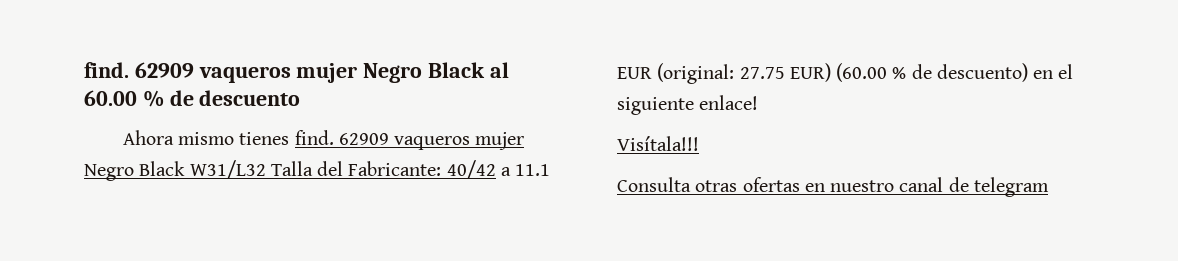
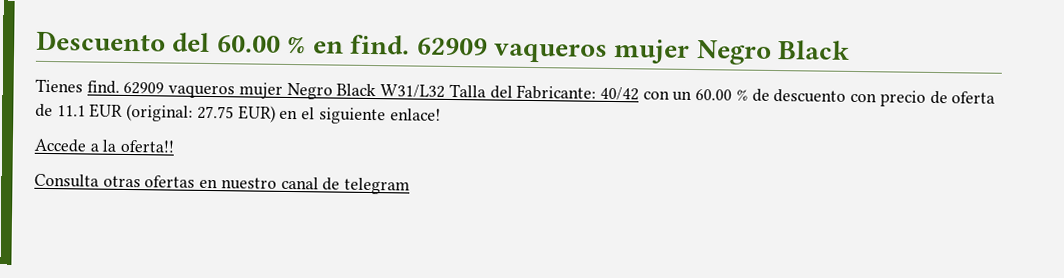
[84,62,509,83] [84,90,301,107] [122,130,290,145] find. 62909 vaqueros mujer Negro Black al 60.00 % de descuento // Ahora mismo tienes -> [36,30,851,65] [35,78,83,93] Descuento del 60.00 % en find. 62909 vaqueros mujer Negro Black // Tienes
[500,167,511,176] a -> [642,88,996,107] [35,103,53,118] con un 60.00 % de descuento con precio de oferta de
[836,63,1028,82] (60.00 % de descuento) -> (276, 114) none
[617,136,699,151] Visítala!!! -> [34,138,175,153] Accede a la oferta!!

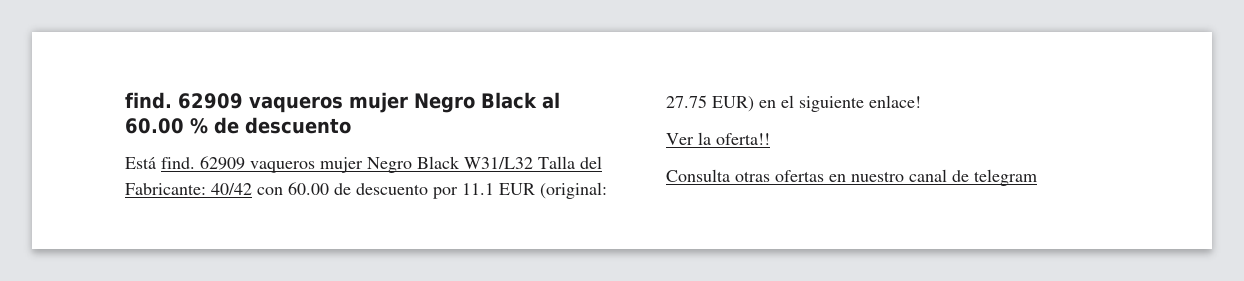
[36,30,851,65] [35,78,83,93] Descuento del 60.00 % en find. 62909 vaqueros mujer Negro Black // Tienes -> [125,92,560,113] [125,117,351,134] [125,157,156,169] find. 62909 vaqueros mujer Negro Black al 60.00 % de descuento // Está
[672,88,996,107] [35,103,53,118] un 60.00 % de descuento con precio de oferta de -> [288,182,458,199] 60.00 de descuento por
[34,138,99,153] Accede a -> [666,133,694,145] Ver

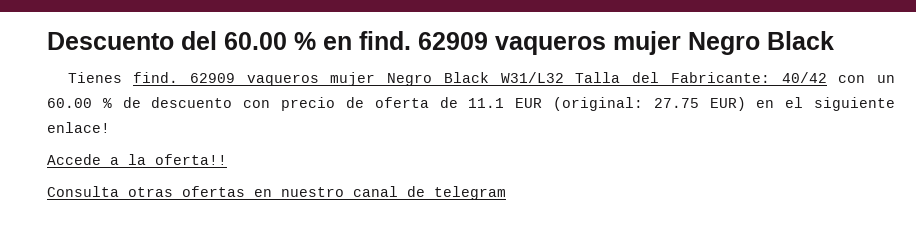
[125,92,560,113] [125,117,351,134] [125,157,156,169] find. 62909 vaqueros mujer Negro Black al 60.00 % de descuento // Está -> [47,31,834,55] [67,72,122,83] Descuento del 60.00 % en find. 62909 vaqueros mujer Negro Black // Tienes
[288,182,458,199] 60.00 de descuento por -> [876,75,895,83] [47,97,458,111] un 60.00 % de descuento con precio de oferta de
[666,133,694,145] Ver -> [47,154,119,165] Accede a

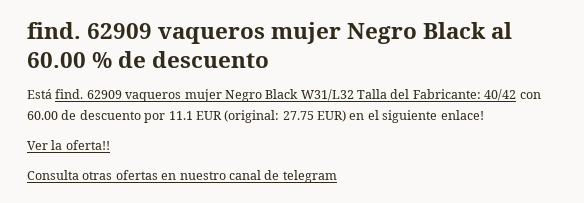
[47,31,834,55] [67,72,122,83] Descuento del 60.00 % en find. 62909 vaqueros mujer Negro Black // Tienes -> [27,22,513,44] [27,51,270,68] [27,89,52,99] find. 62909 vaqueros mujer Negro Black al 60.00 % de descuento // Está
[876,75,895,83] [47,97,458,111] un 60.00 % de descuento con precio de oferta de -> [27,110,166,123] 60.00 de descuento por
[47,154,119,165] Accede a -> [27,141,48,150] Ver

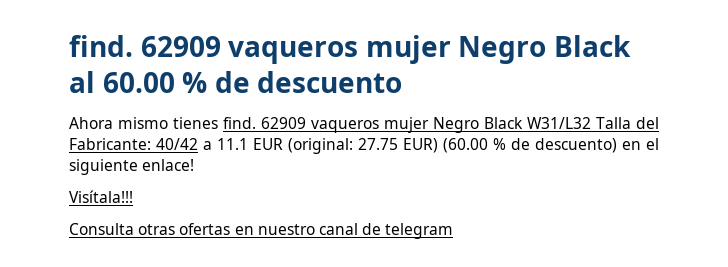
[27,89,52,99] Está -> [69,117,218,129] Ahora mismo tienes
[519,92,541,99] [27,110,166,123] con 60.00 de descuento por -> [203,141,212,150] a
(346, 116) none -> [443,138,617,153] (60.00 % de descuento)
[27,140,110,150] Ver la oferta!! -> [69,190,133,203] Visítala!!!

